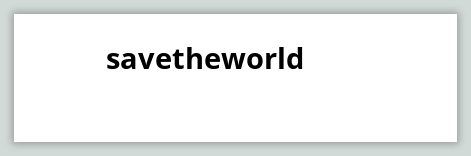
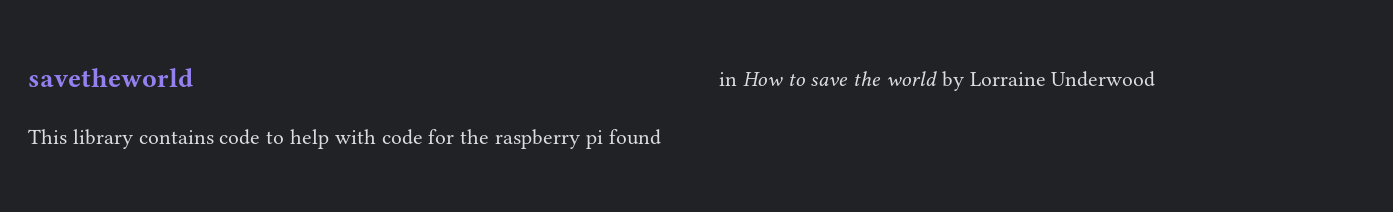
(304, 58) none -> [28,129,661,149] [719,71,1156,91] // This library contains code to help with code for the raspberry pi found in How to save the world by Lorraine Underwood

